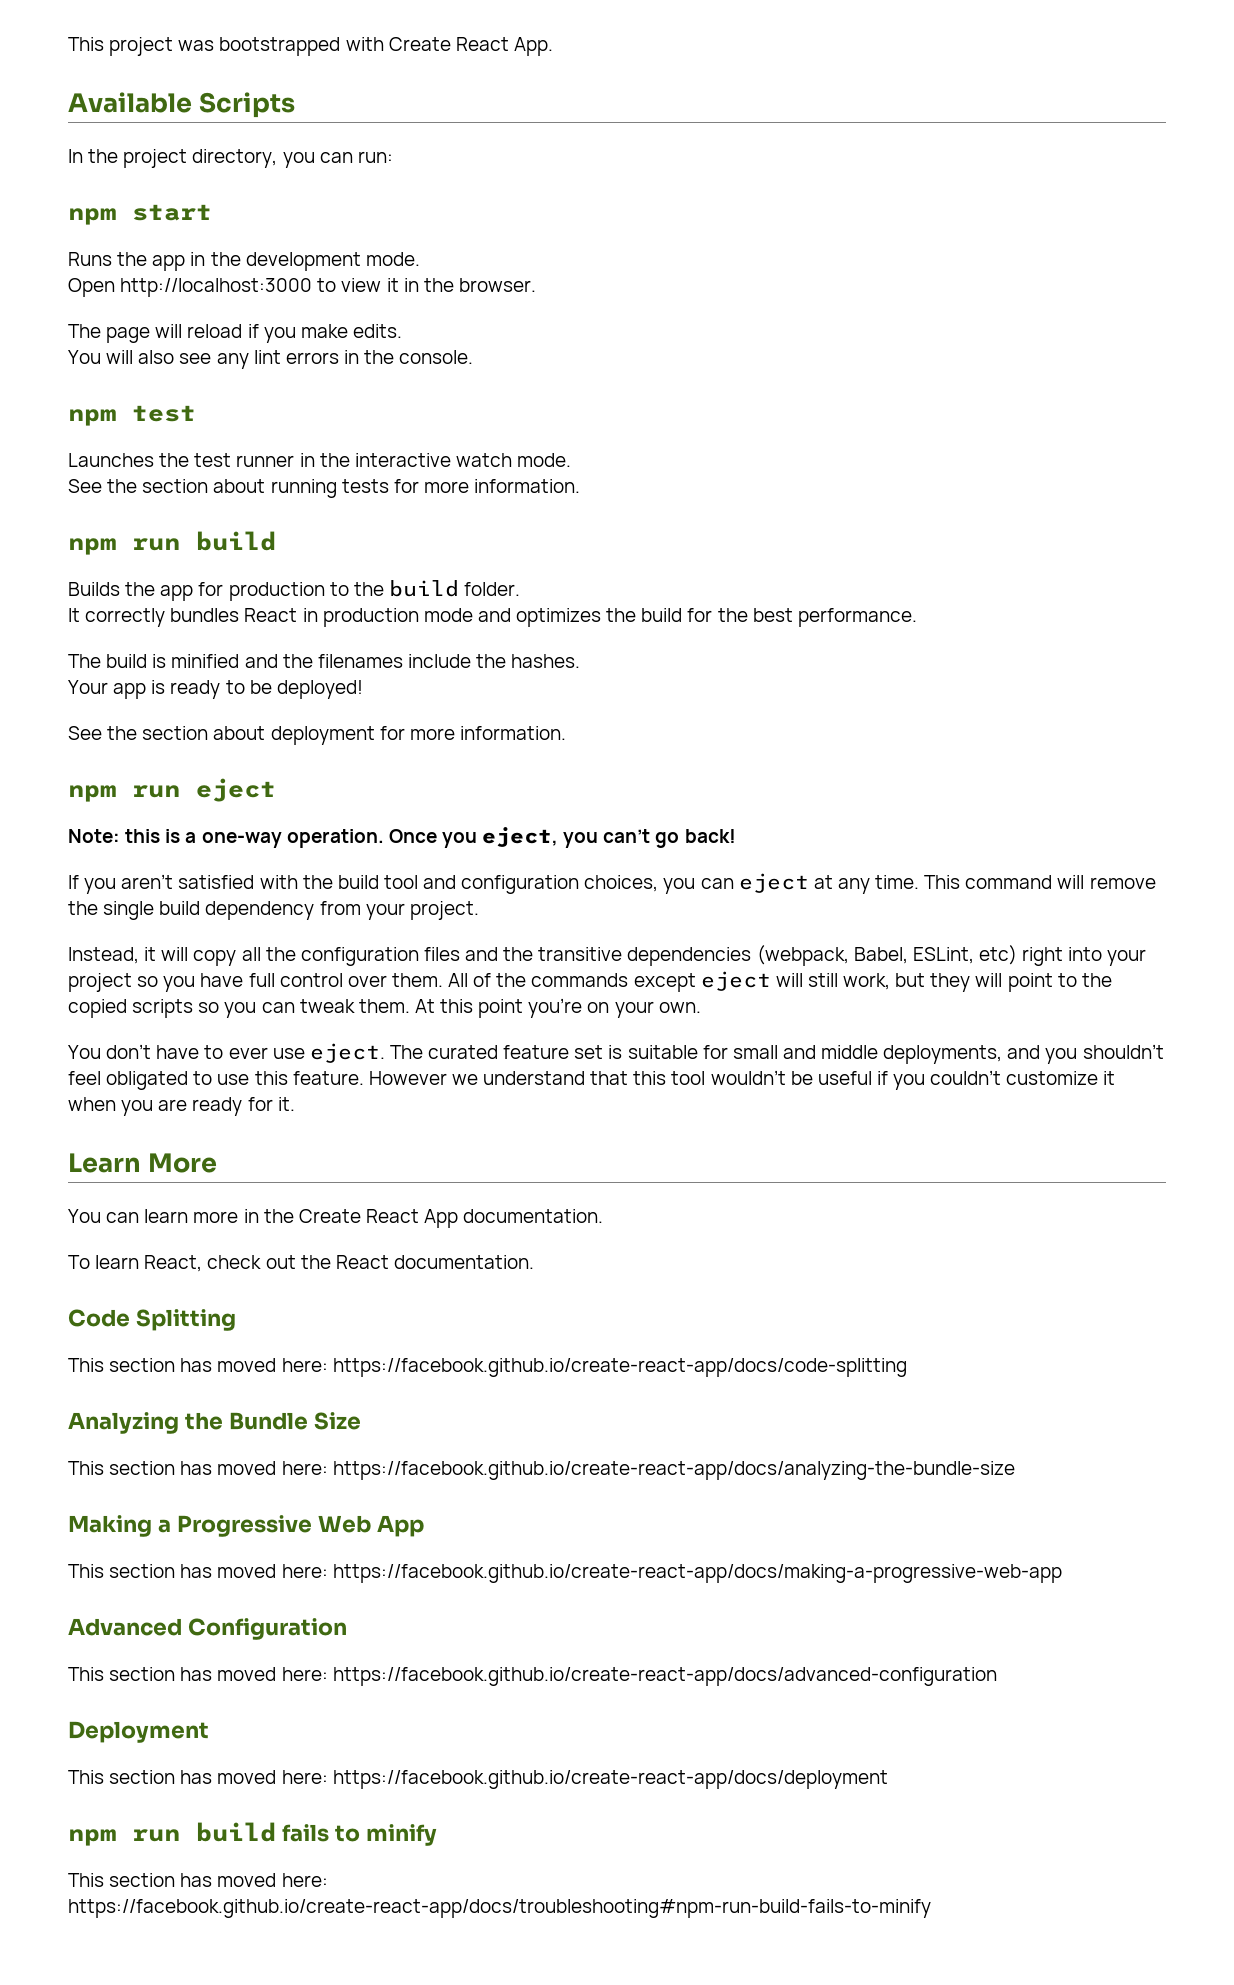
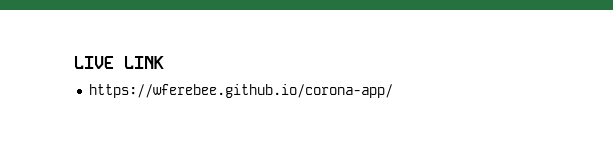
[68,37,553,56] [68,92,295,118] [68,149,393,168] [68,204,212,225] [68,252,420,271] [68,278,536,297] [68,324,402,343] [68,350,474,369] [68,405,196,426] [68,453,572,467] [68,479,581,498] [68,531,276,555] [68,580,521,601] [68,608,917,627] [68,654,581,668] [68,680,363,699] [68,726,566,745] [68,778,276,802] [68,827,736,848] [68,873,1156,894] [68,901,479,920] [68,945,1147,966] [68,971,1112,992] [68,998,701,1018] [68,1043,1164,1064] [68,1070,1116,1090] [68,1097,295,1116] [68,1153,217,1173] [68,1209,604,1228] [68,1255,534,1272] [68,1309,236,1331] [68,1358,907,1377] [68,1412,361,1434] [68,1461,1015,1480] [68,1515,424,1537] [68,1564,1062,1583] [68,1618,347,1640] [68,1667,997,1686] [68,1721,209,1743] [68,1770,888,1789] [68,1822,437,1846] [68,1873,328,1887] [68,1899,931,1918] This project was bootstrapped with Create React App. // Available Scripts // In the project directory, you can run: // npm start // Runs the app in the development mode. // Open http://localhost:3000 to view it in the browser. // The page will reload if you make edits. // You will also see any lint errors in the console. // npm test // Launches the test runner in the interactive watch mode. // See the section about running tests for more information. // npm run build // Builds the app for production to the build folder. // It correctly bundles React in production mode and optimizes the build for the best performance. // The build is minified and the filenames include the hashes. // Your app is ready to be deployed! // See the section about deployment for more information. // npm run eject // Note: this is a one-way operation. Once you eject, you can’t go back! // If you aren’t satisfied with the build tool and configuration choices, you can eject at any time. This command will remove the single build dependency from your project. // Instead, it will copy all the configuration files and the transitive dependencies (webpack, Babel, ESLint, etc) right into your project so you have full control over them. All of the commands except eject will still work, but they will point to the copied scripts so you can tweak them. At this point you’re on your own. // You don’t have to ever use eject. The curated feature set is suitable for small and middle deployments, and you shouldn’t feel obligated to use this feature. However we understand that this tool wouldn’t be useful if you couldn’t customize it when you are ready for it. // Learn More // You can learn more in the Create React App documentation. // To learn React, check out the React documentation. // Code Splitting // This section has moved here: https://facebook.github.io/create-react-app/docs/code-splitting // Analyzing the Bundle Size // This section has moved here: https://facebook.github.io/create-react-app/docs/analyzing-the-bundle-size // Making a Progressive Web App // This section has moved here: https://facebook.github.io/create-react-app/docs/making-a-progressive-web-app // Advanced Configuration // This section has moved here: https://facebook.github.io/create-react-app/docs/advanced-configuration // Deployment // This section has moved here: https://facebook.github.io/create-react-app/docs/deployment // npm run build fails to minify // This section has moved here: https://facebook.github.io/create-react-app/docs/troubleshooting#npm-run-build-fails-to-minify -> [74,56,164,69] [88,84,393,98] LIVE LINK // https://wferebee.github.io/corona-app/

